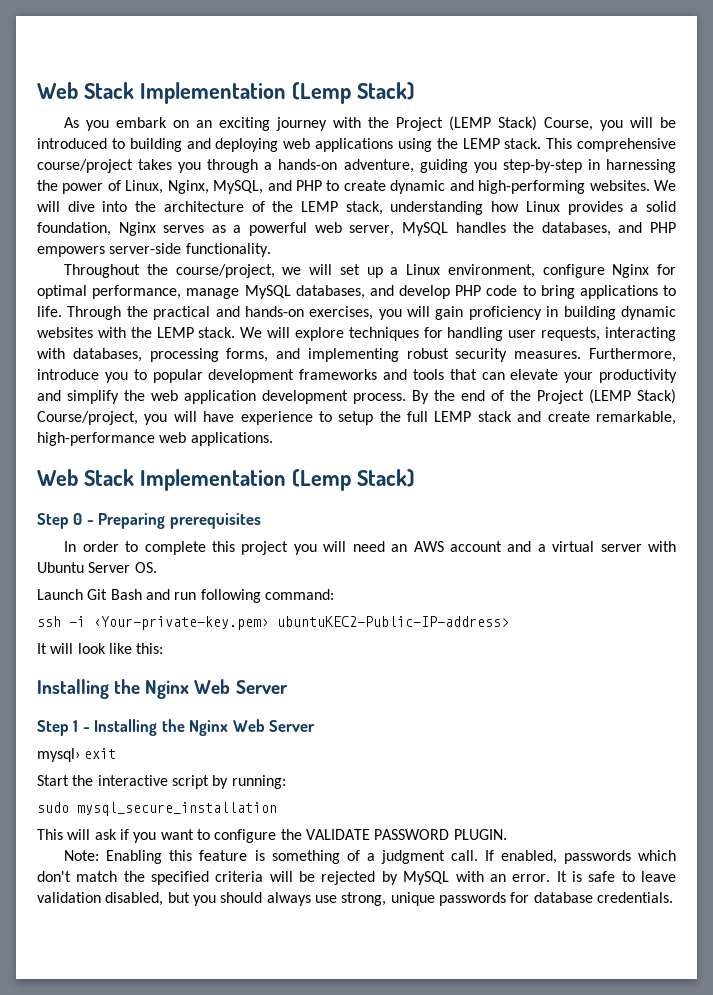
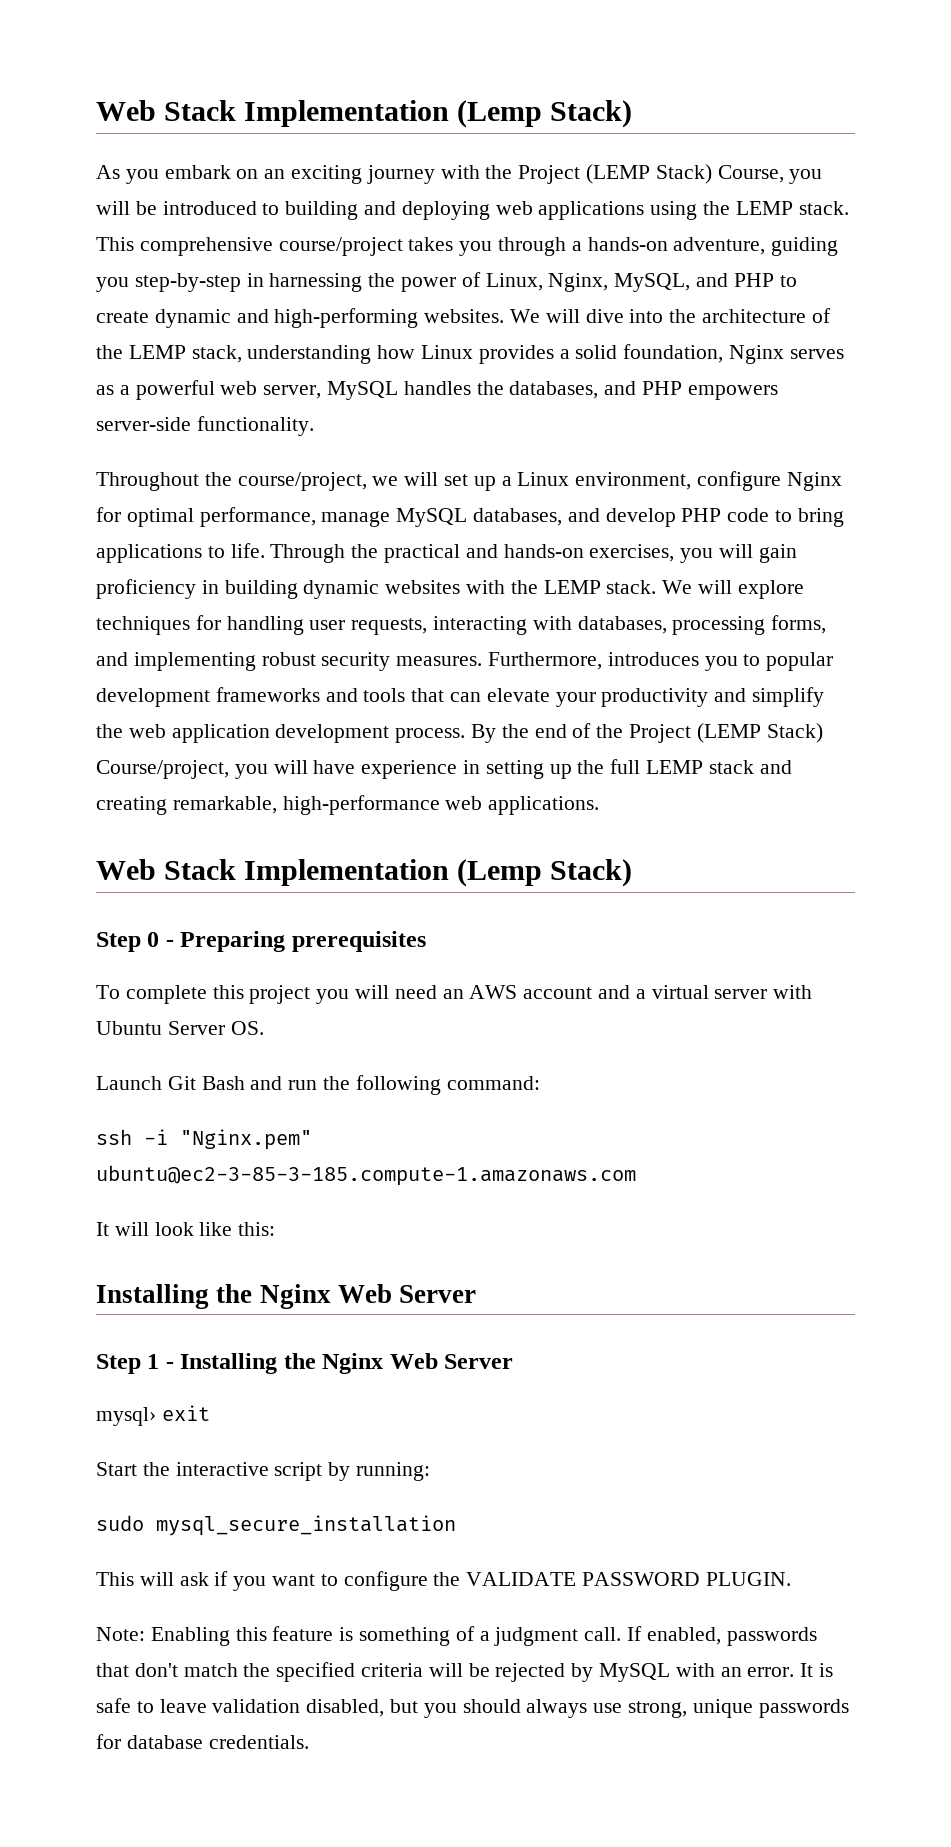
[37,369,99,380] introduce -> [607,652,699,666] introduces
[318,411,374,425] to setup -> [463,760,572,779] in setting up
[547,411,590,422] create -> [96,796,167,815] creating
[64,541,139,552] In order to -> [96,985,120,999] To
(197, 596) none -> [323,1076,351,1090] the
[93,616,509,630] ‹Your-private-key.pem› ubuntuKEC2-Public-IP-address> -> [180,1129,312,1150] [96,1165,636,1186] "Nginx.pem" ubuntu@ec2-3-85-3-185.compute-1.amazonaws.com
[637,850,676,861] which -> [96,1663,129,1677] that

